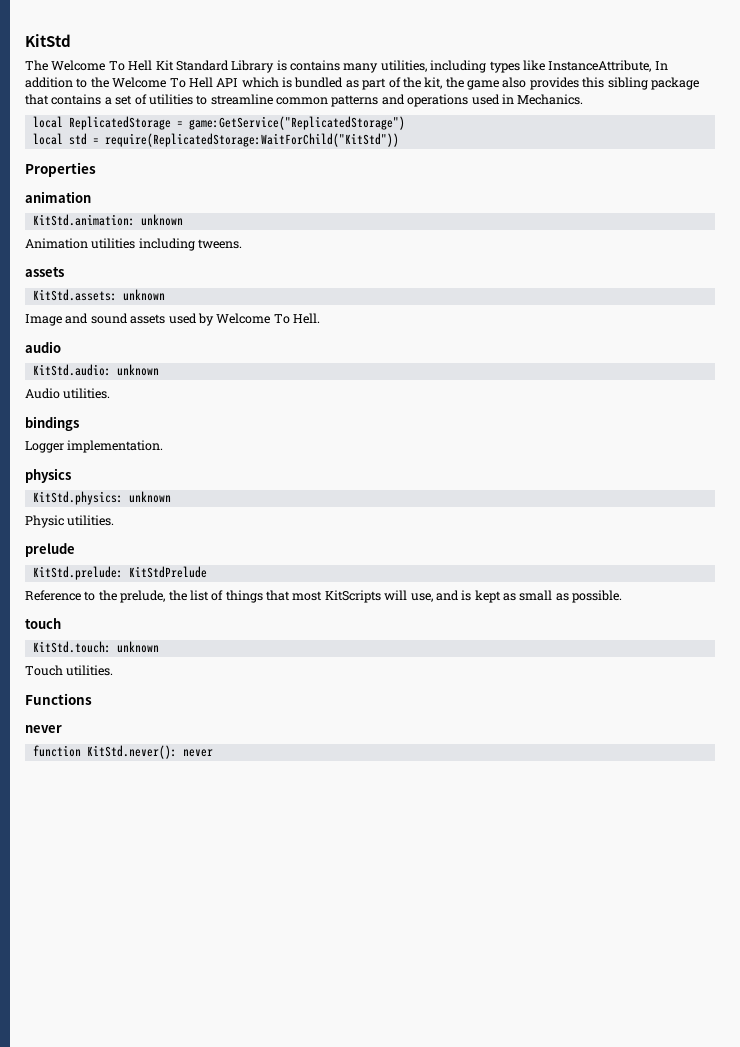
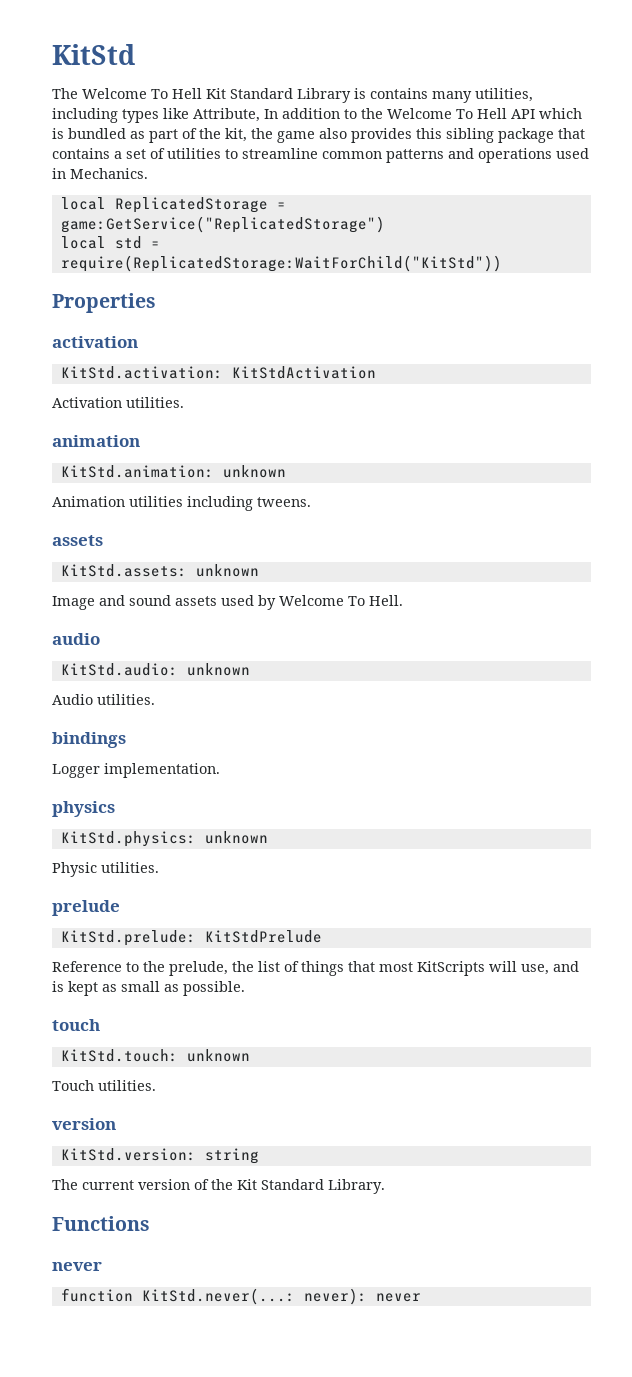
[548,60,652,72] InstanceAttribute, -> [193,108,260,122] Attribute,
(96, 169) none -> [52,336,138,348] [60,366,376,379] [52,397,184,408] // activation // KitStd.activation: KitStdActivation // Activation utilities.
(114, 670) none -> [52,1118,116,1130] [60,1148,259,1164] [52,1179,385,1194] // version // KitStd.version: string // The current version of the Kit Standard Library.
[86,745,177,759] KitStd.never(): -> [141,1288,367,1305] KitStd.never(...: never):

